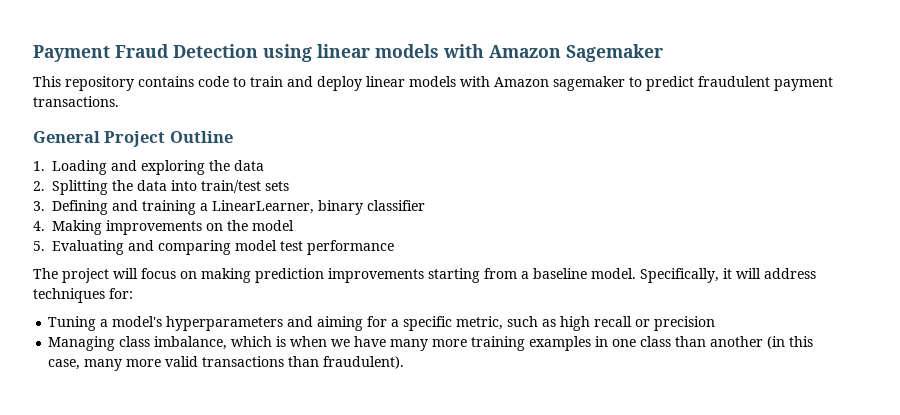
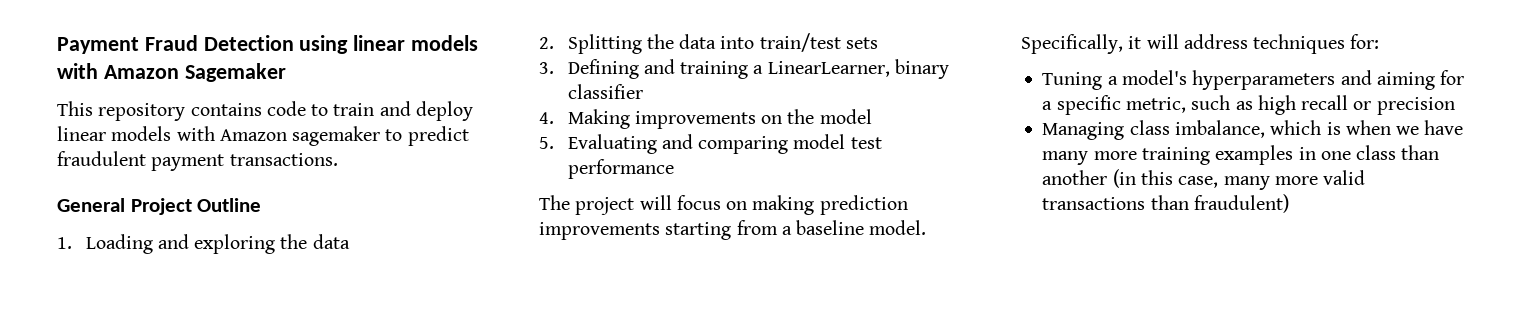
[323,356,405,369] fraudulent). -> [1193,194,1289,213] fraudulent)

